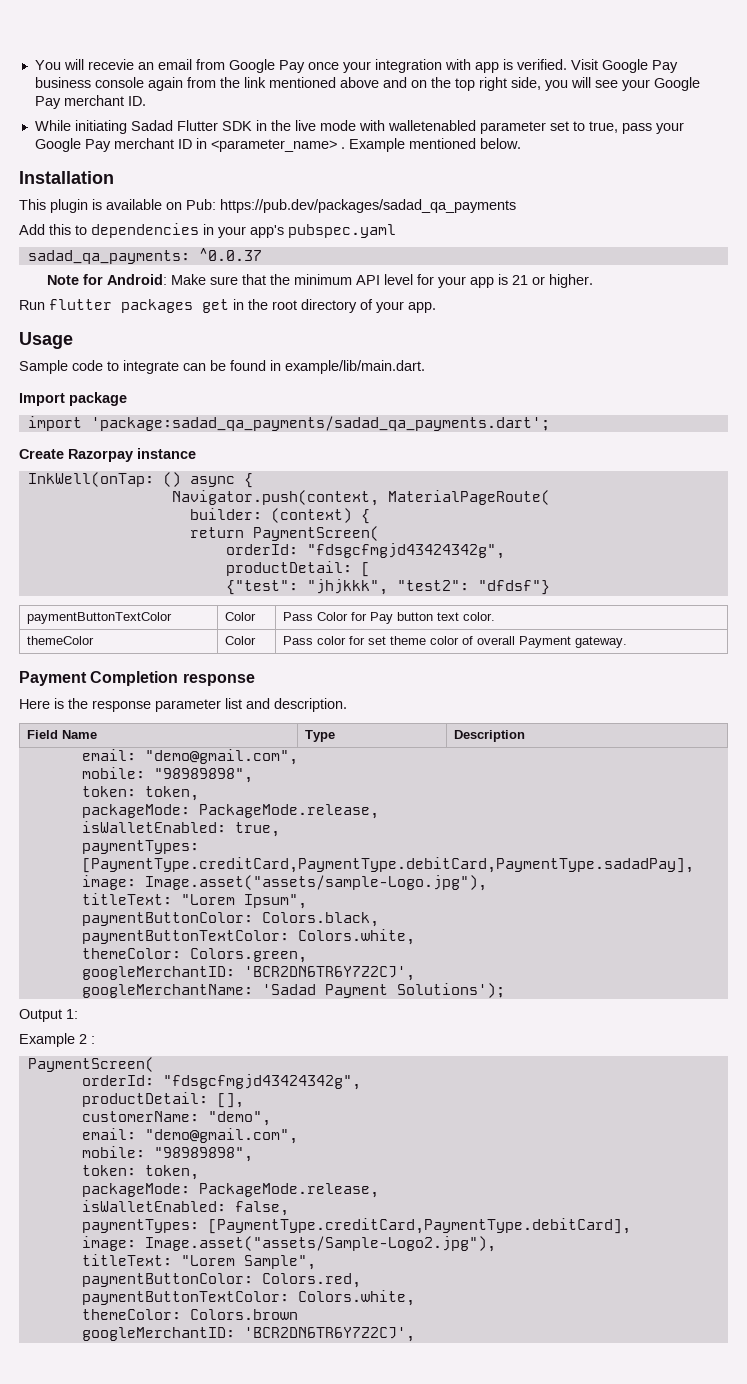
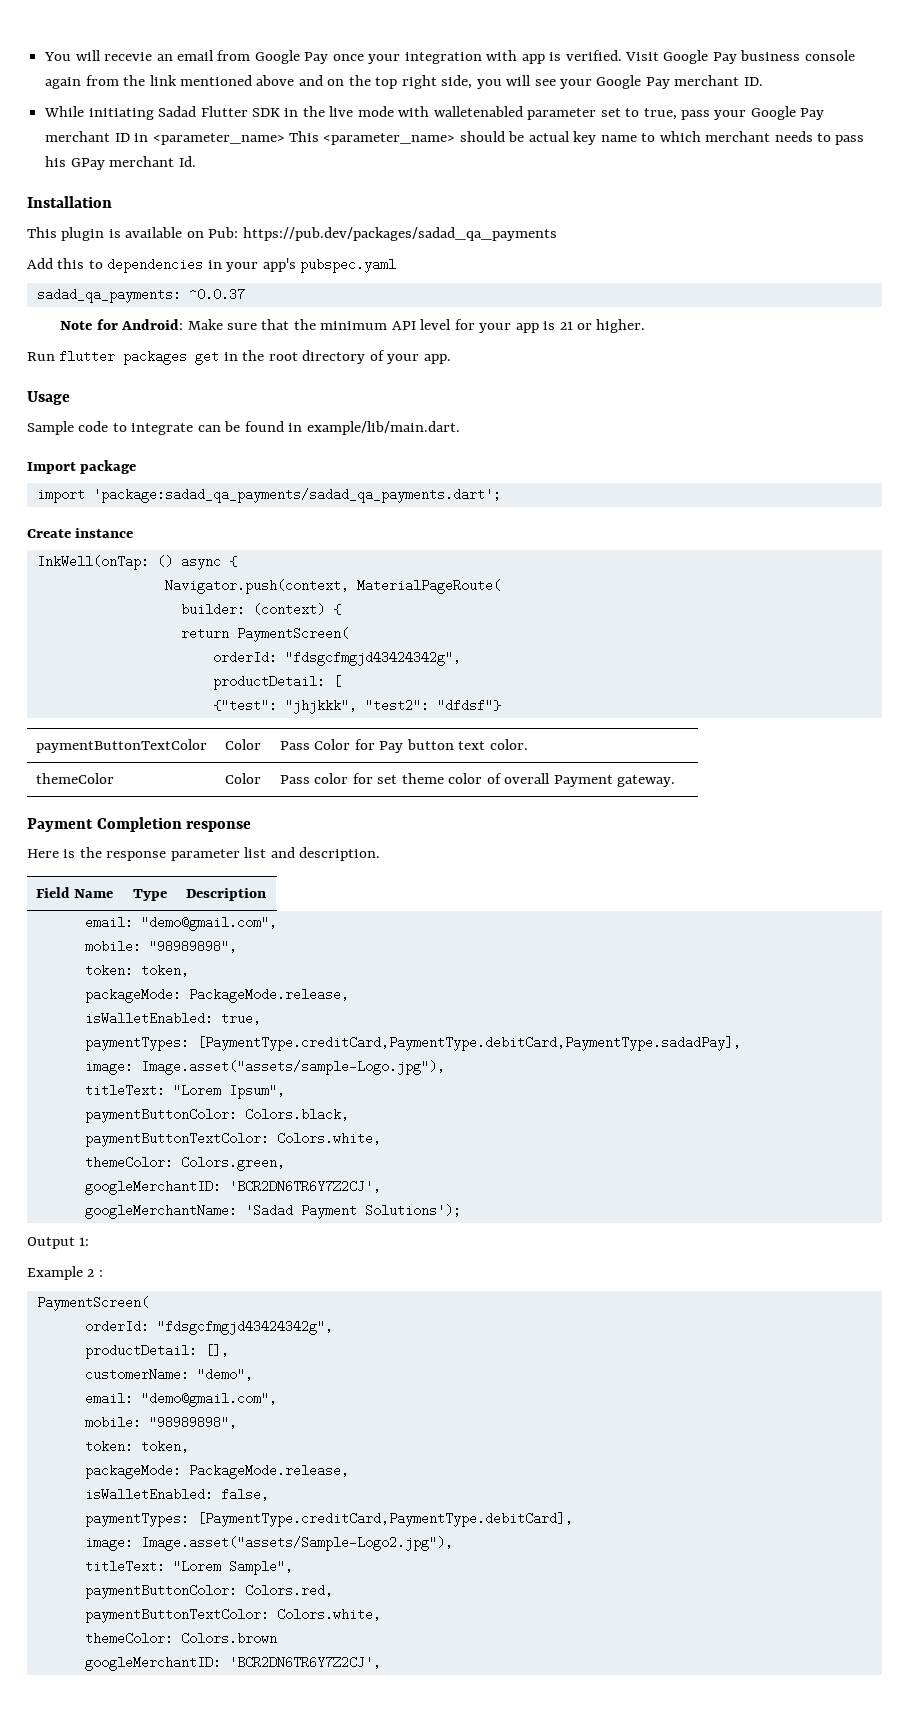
[340,138,521,152] . Example mentioned below. -> [288,131,865,145] [45,156,196,170] This <parameter_name> should be actual key name to which merchant needs to pass his GPay merchant Id.
[68,449,133,462] Razorpay -> (71, 533) none

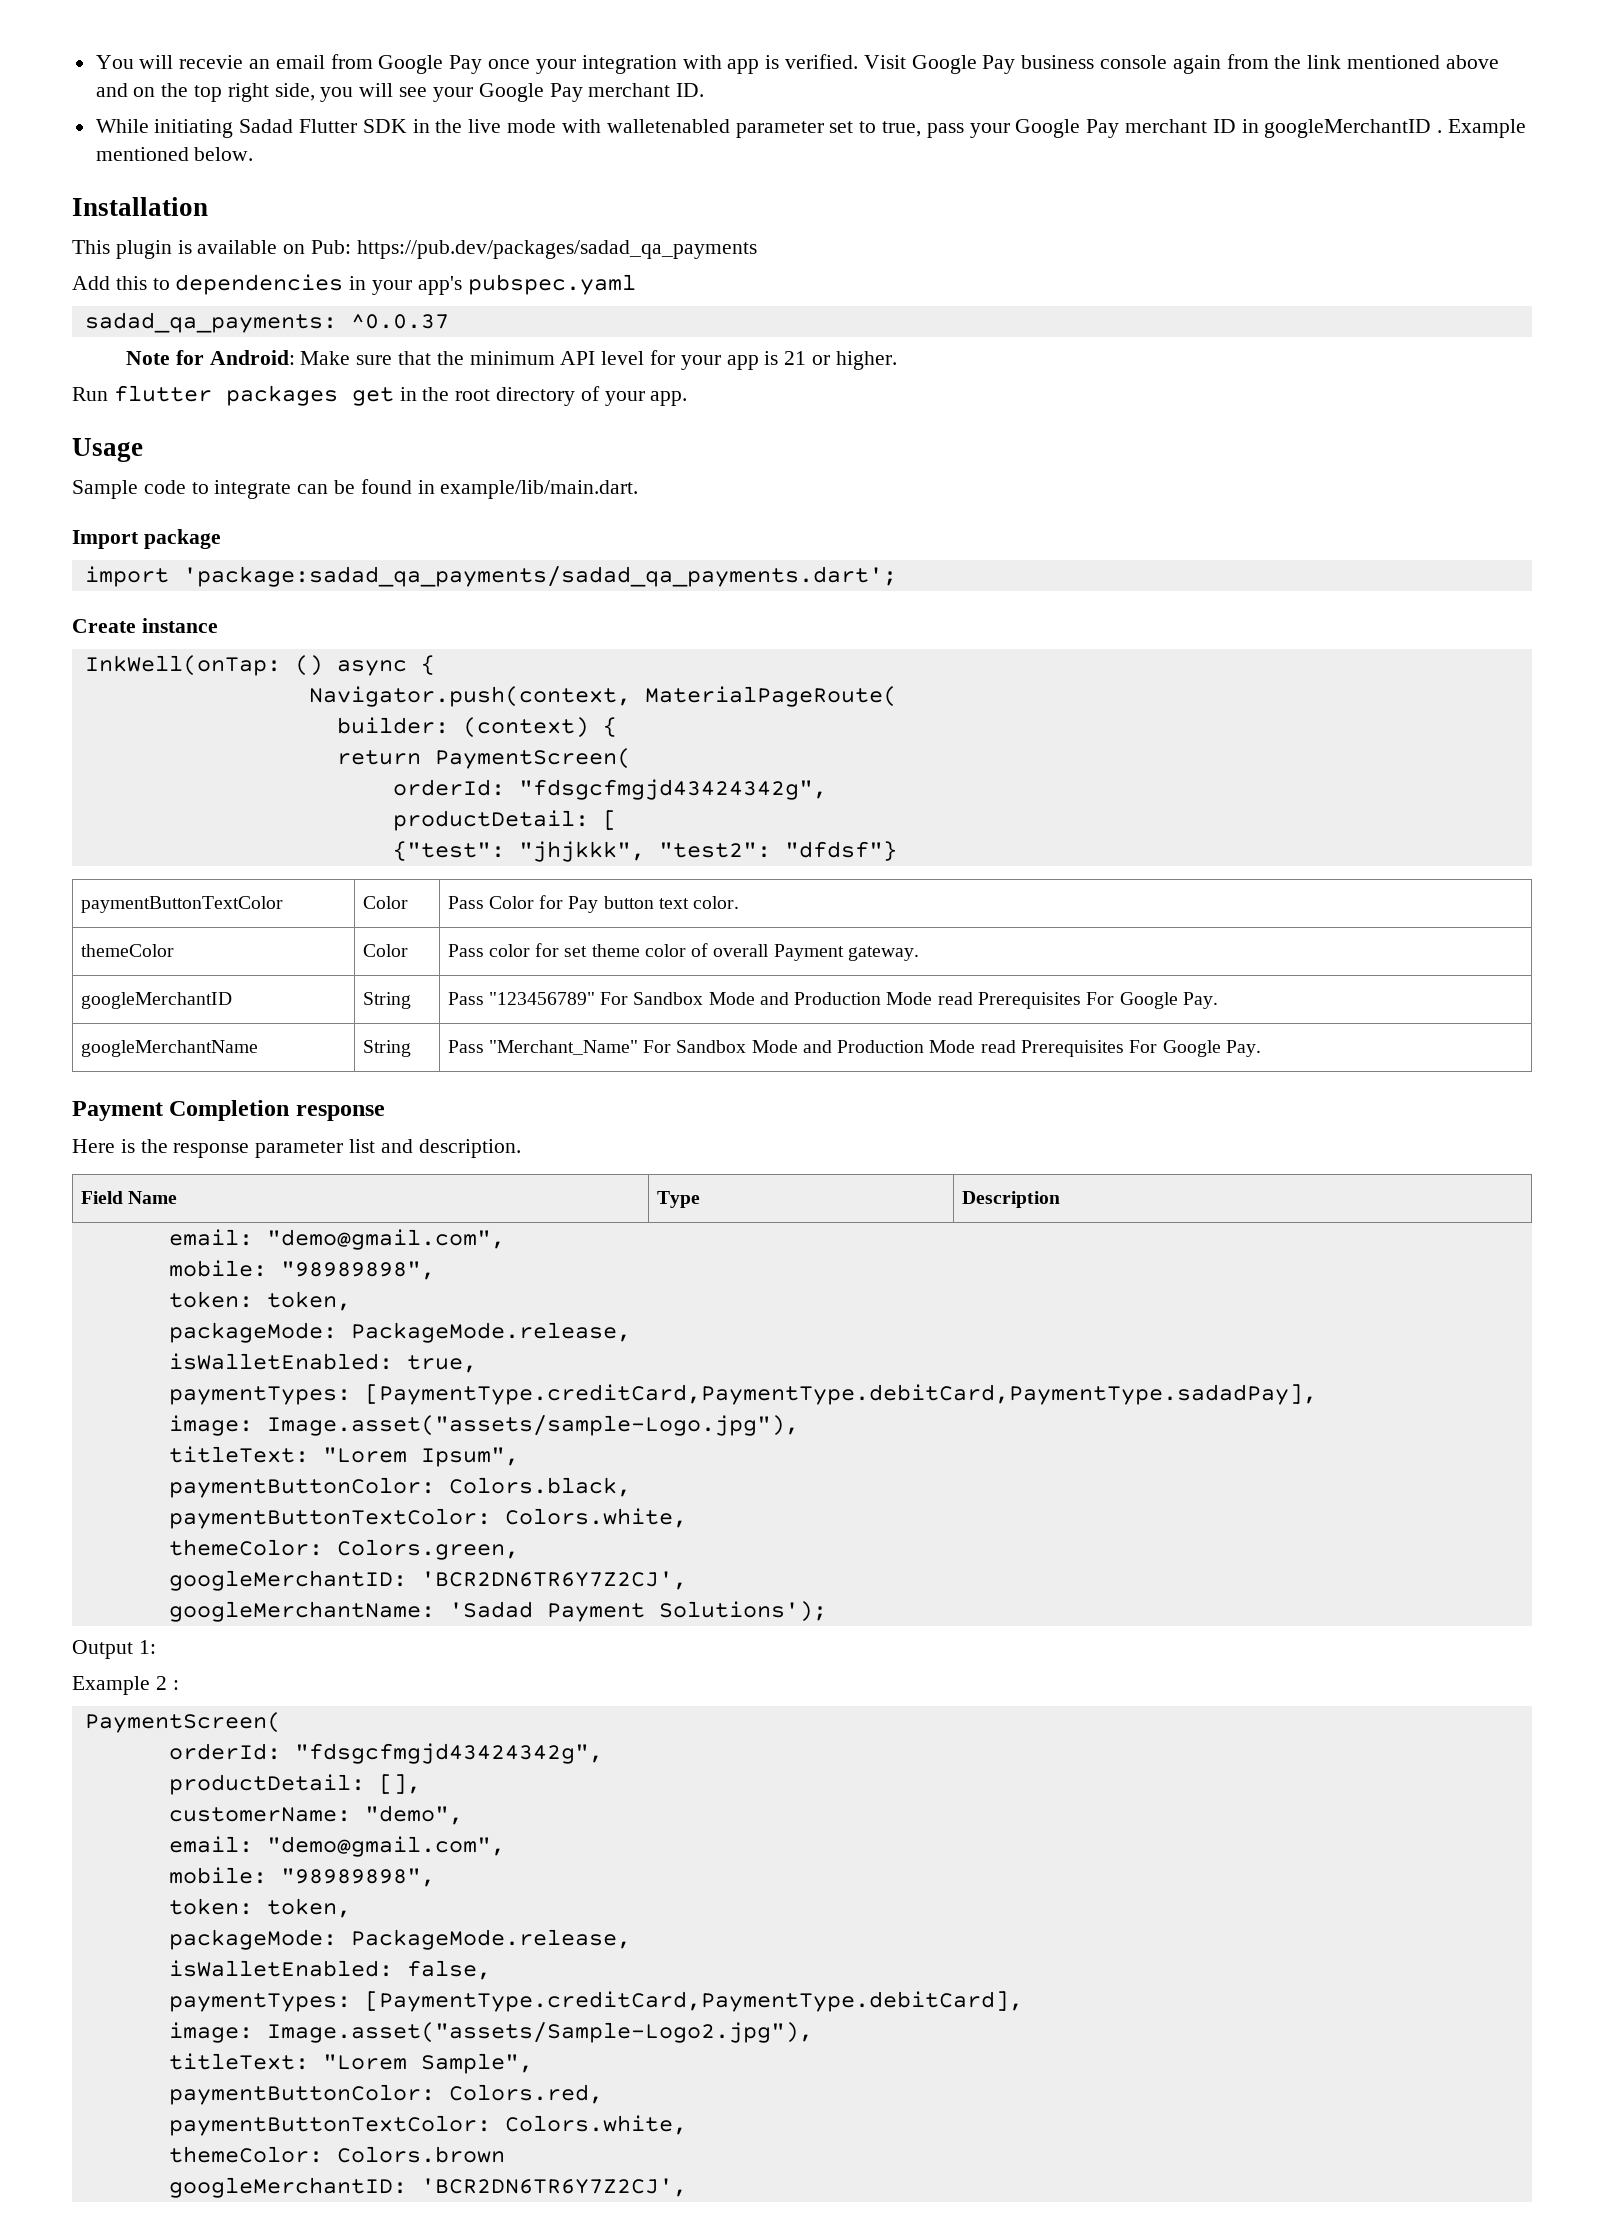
[152,131,865,145] [45,156,196,170] <parameter_name> This <parameter_name> should be actual key name to which merchant needs to pass his GPay merchant Id. -> [1264,119,1526,138] [95,147,254,161] googleMerchantID . Example mentioned below.
(676, 781) none -> [80,992,232,1009] [362,992,411,1009] [447,992,1218,1009] [80,1040,258,1057] [362,1040,411,1057] [447,1040,1261,1057] // googleMerchantID | String | Pass "123456789" For Sandbox Mode and Production Mode read Prerequisites For Google Pay. // googleMerchantName | String | Pass "Merchant_Name" For Sandbox Mode and Production Mode read Prerequisites For Google Pay.

